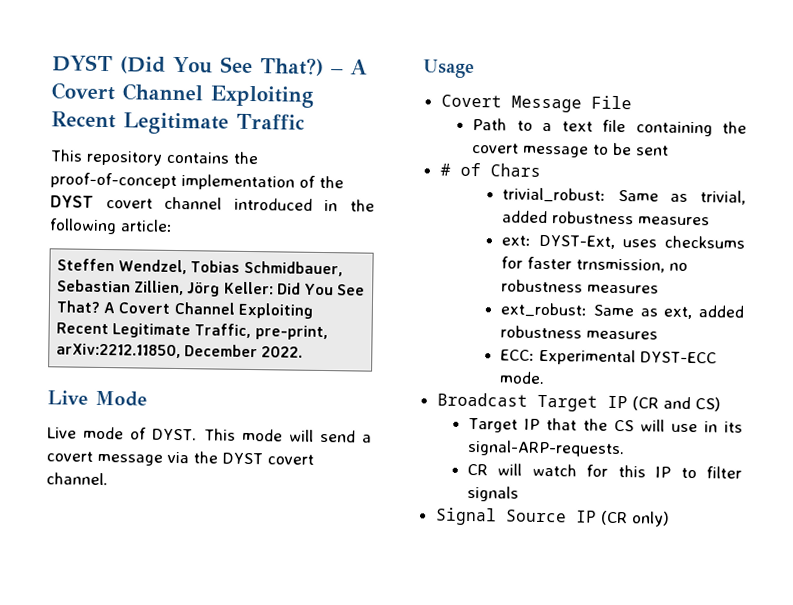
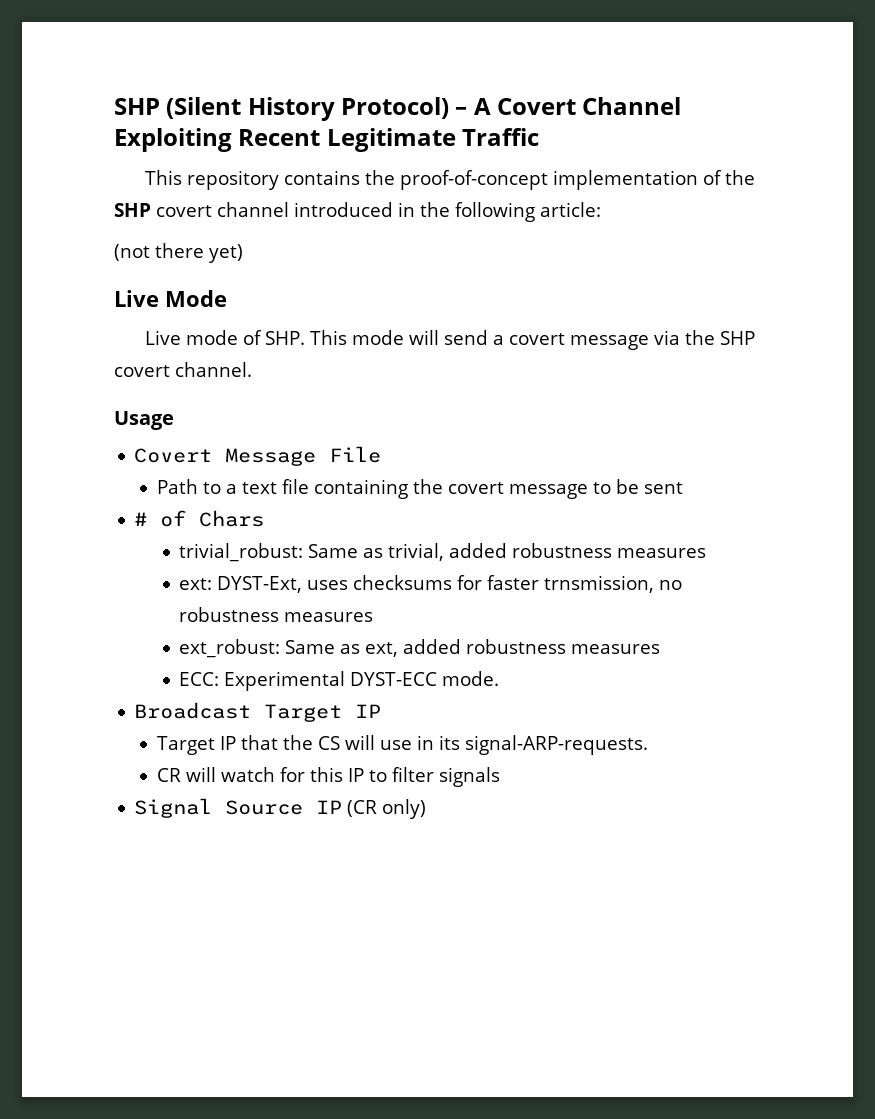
[52,54,324,76] DYST (Did You See That?) -> [114,97,450,121] SHP (Silent History Protocol)
[50,195,94,208] DYST -> [114,203,151,217] SHP
[57,258,343,277] [57,279,366,297] [56,300,313,319] [56,322,328,341] [56,343,304,359] // Steffen Wendzel, Tobias Schmidbauer, Sebastian Zillien, Jörg Keller: Did You See That? A Covert Channel Exploiting Recent Legitimate Traffic, pre-print, arXiv:2212.11850, December 2022. -> [114,243,243,263] // (not there yet)
[152,428,198,441] DYST. -> [264,331,305,345] SHP.
[222,452,263,465] DYST -> [719,331,755,345] SHP
[631,396,721,412] (CR and CS) -> (382, 711) none

